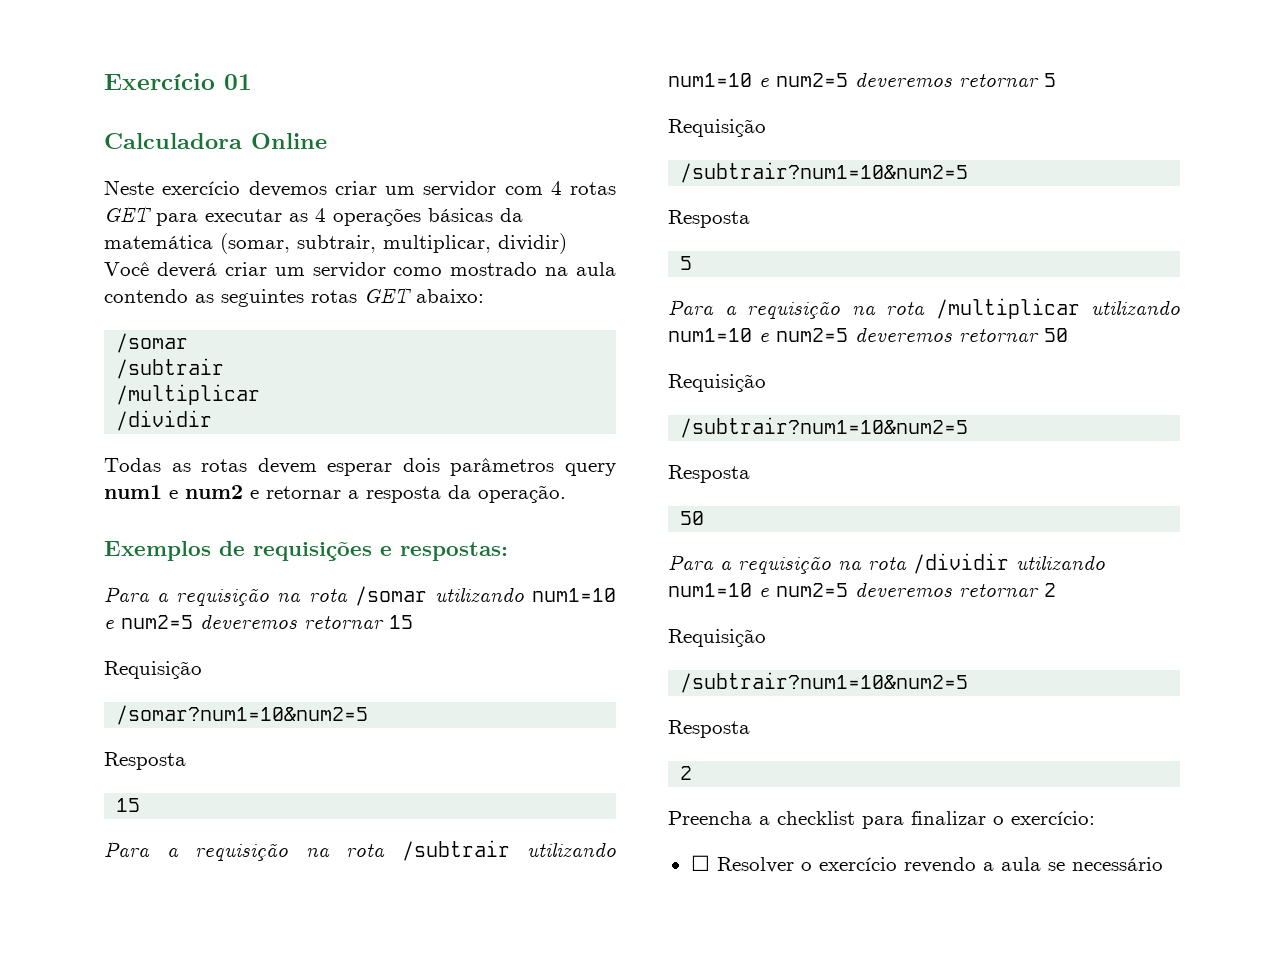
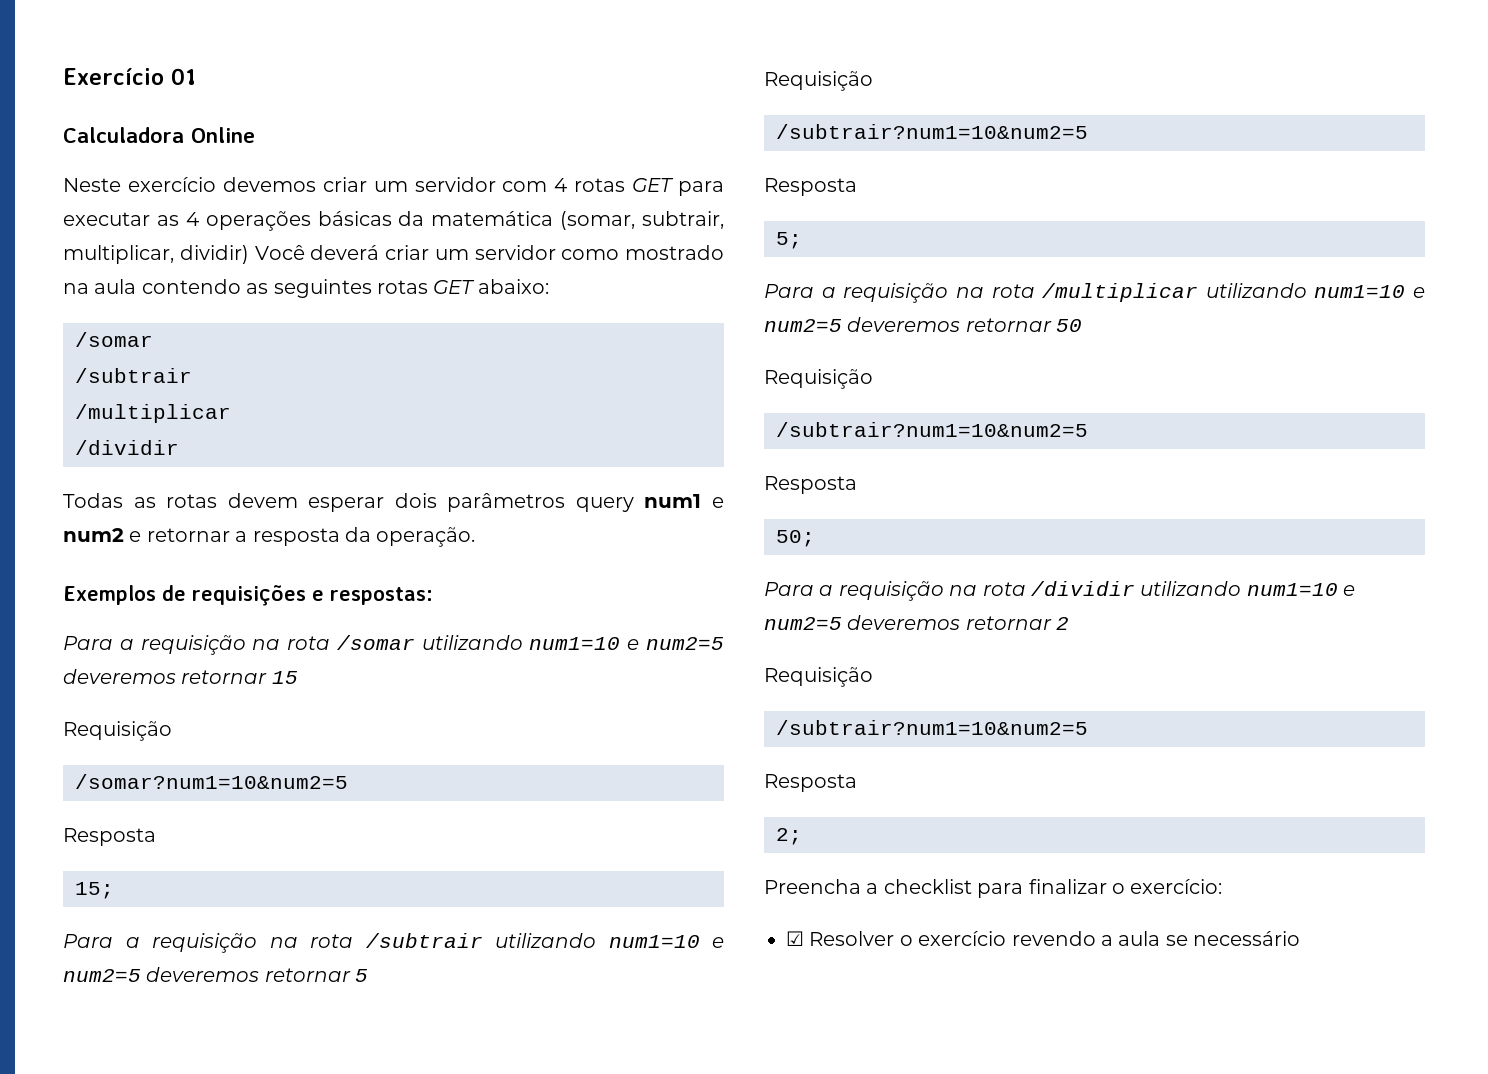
[116,798,141,812] 15 -> [75,882,114,899] 15;
[680,256,693,270] 5 -> [776,232,802,249] 5;
[680,511,705,525] 50 -> [776,530,815,547] 50;
[680,766,693,780] 2 -> [776,828,802,845] 2;
[690,855,710,871] ☐ -> [786,931,804,946] ☑

